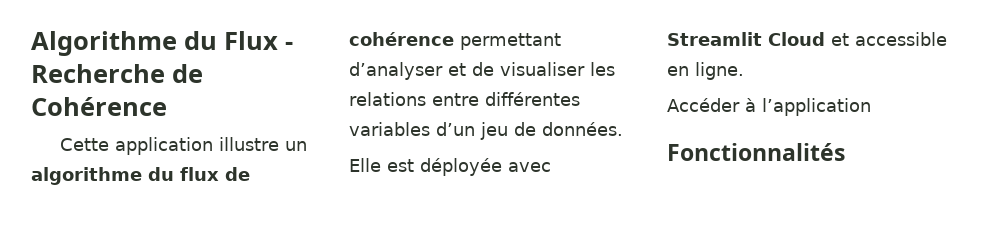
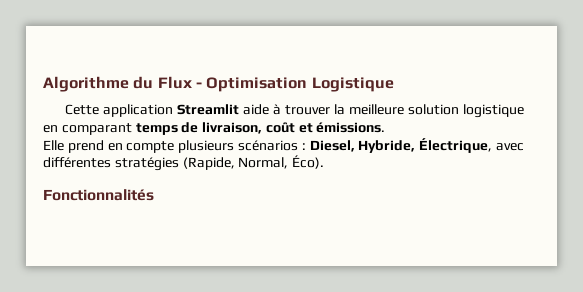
[31,64,203,83] [31,97,167,116] Recherche de Cohérence -> [206,77,394,92] Optimisation Logistique
[219,137,308,151] [31,167,250,185] [349,32,561,50] [349,62,615,80] [349,92,580,106] [349,122,623,140] [349,158,551,176] [667,32,947,46] [667,62,744,80] [667,98,871,116] illustre un algorithme du flux de cohérence permettant d’analyser et de visualiser les relations entre différentes variables d’un jeu de données. // Elle est déployée avec Streamlit Cloud et accessible en ligne. // Accéder à l’application -> [177,104,524,118] [43,122,386,135] [43,138,524,153] [43,155,325,171] Streamlit aide à trouver la meilleure solution logistique en comparant temps de livraison, coût et émissions. // Elle prend en compte plusieurs scénarios : Diesel, Hybride, Électrique, avec différentes stratégies (Rapide, Normal, Éco).

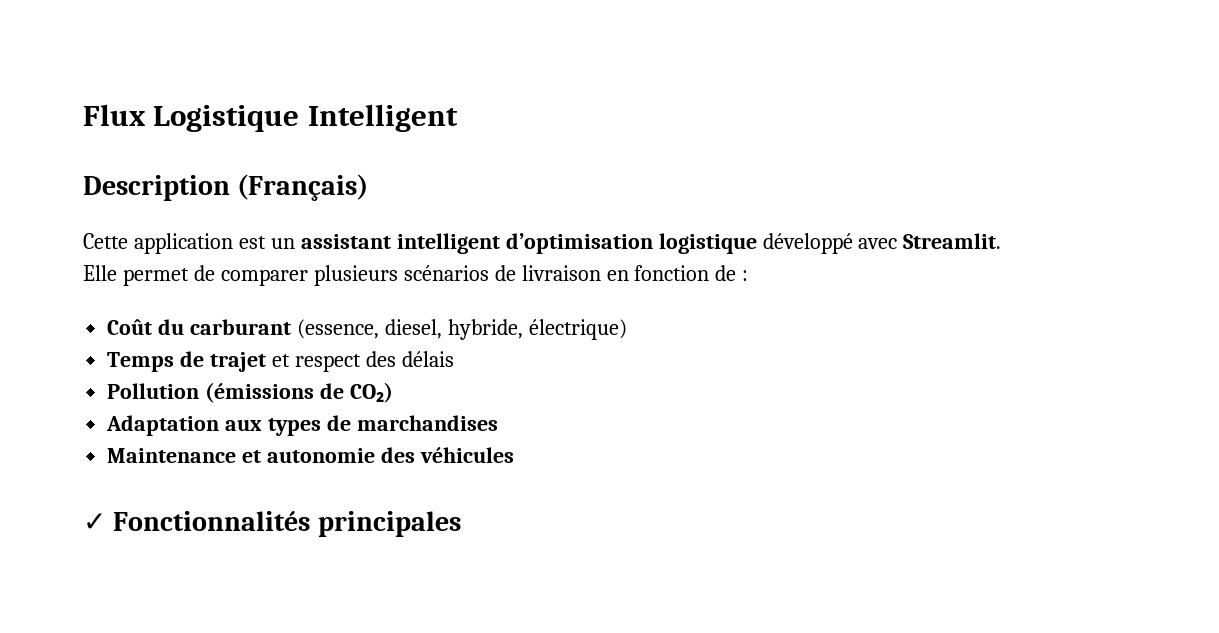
[43,76,394,92] [65,104,524,118] [43,122,386,135] [43,138,524,153] [43,155,325,171] [43,189,154,201] Algorithme du Flux - Optimisation Logistique // Cette application Streamlit aide à trouver la meilleure solution logistique en comparant temps de livraison, coût et émissions. // Elle prend en compte plusieurs scénarios : Diesel, Hybride, Électrique, avec différentes stratégies (Rapide, Normal, Éco). // Fonctionnalités -> [83,104,458,132] [83,174,369,201] [83,233,1002,254] [83,265,749,286] [107,319,627,340] [107,351,454,372] [107,382,394,403] [106,415,498,436] [107,447,514,463] [83,511,461,537] Flux Logistique Intelligent // Description (Français) // Cette application est un assistant intelligent d’optimisation logistique développé avec Streamlit. // Elle permet de comparer plusieurs scénarios de livraison en fonction de : // Coût du carburant (essence, diesel, hybride, électrique) // Temps de trajet et respect des délais // Pollution (émissions de CO₂) // Adaptation aux types de marchandises // Maintenance et autonomie des véhicules // ✓ Fonctionnalités principales

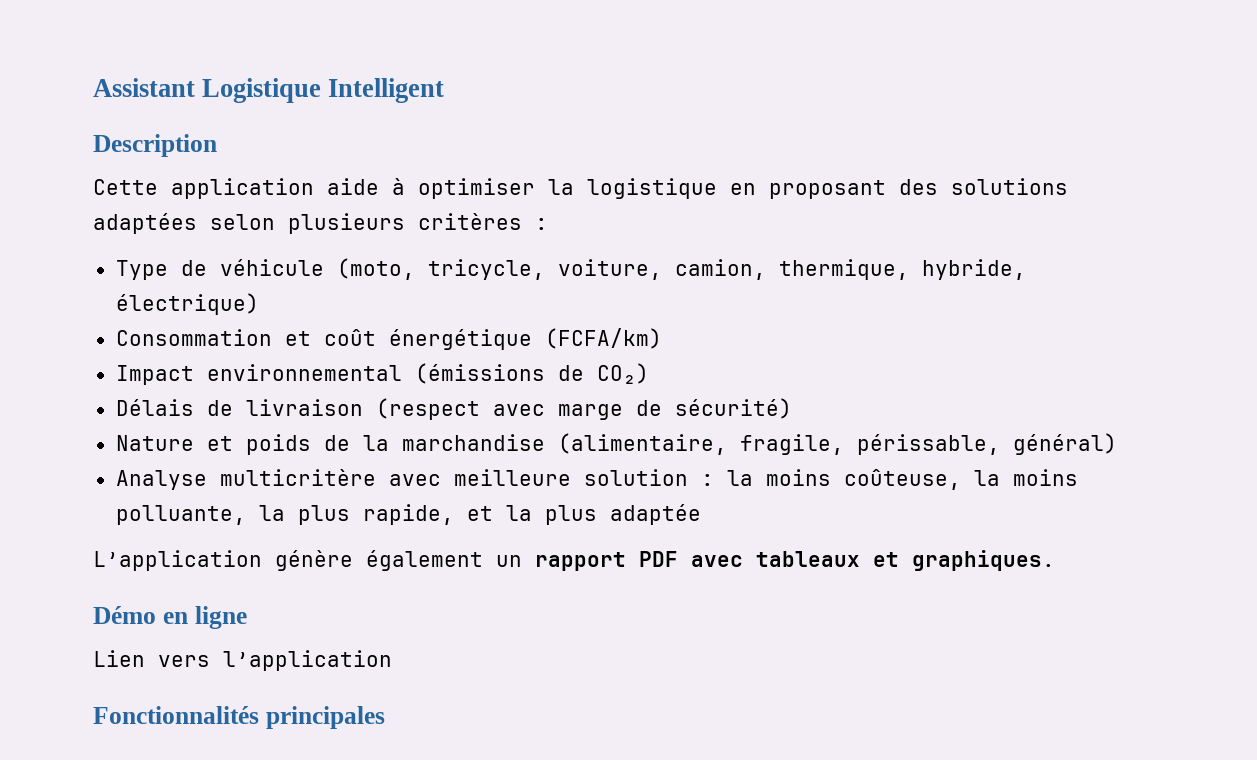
[83,104,146,126] Flux -> [93,78,195,97] Assistant
[237,174,369,201] (Français) -> (217, 145) none
[238,233,1002,254] [83,265,749,286] [107,319,627,340] [107,351,454,372] [107,382,394,403] [106,415,498,436] [107,447,514,463] [83,513,106,531] est un assistant intelligent d’optimisation logistique développé avec Streamlit. // Elle permet de comparer plusieurs scénarios de livraison en fonction de : // Coût du carburant (essence, diesel, hybride, électrique) // Temps de trajet et respect des délais // Pollution (émissions de CO₂) // Adaptation aux types de marchandises // Maintenance et autonomie des véhicules // ✓ -> [327,178,1068,199] [93,213,548,234] [115,258,1026,280] [115,293,259,315] [115,328,662,350] [115,363,649,385] [115,398,792,420] [115,433,1117,455] [115,469,1078,490] [115,504,701,525] [93,550,1055,571] [93,606,247,629] [93,650,392,671] aide à optimiser la logistique en proposant des solutions adaptées selon plusieurs critères : // Type de véhicule (moto, tricycle, voiture, camion, thermique, hybride, électrique) // Consommation et coût énergétique (FCFA/km) // Impact environnemental (émissions de CO₂) // Délais de livraison (respect avec marge de sécurité) // Nature et poids de la marchandise (alimentaire, fragile, périssable, général) // Analyse multicritère avec meilleure solution : la moins coûteuse, la moins polluante, la plus rapide, et la plus adaptée // L’application génère également un rapport PDF avec tableaux et graphiques. // Démo en ligne // Lien vers l’application //

